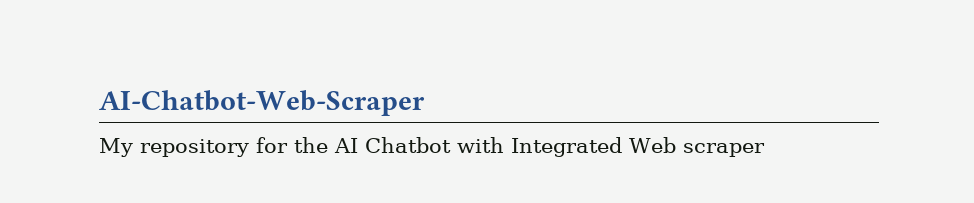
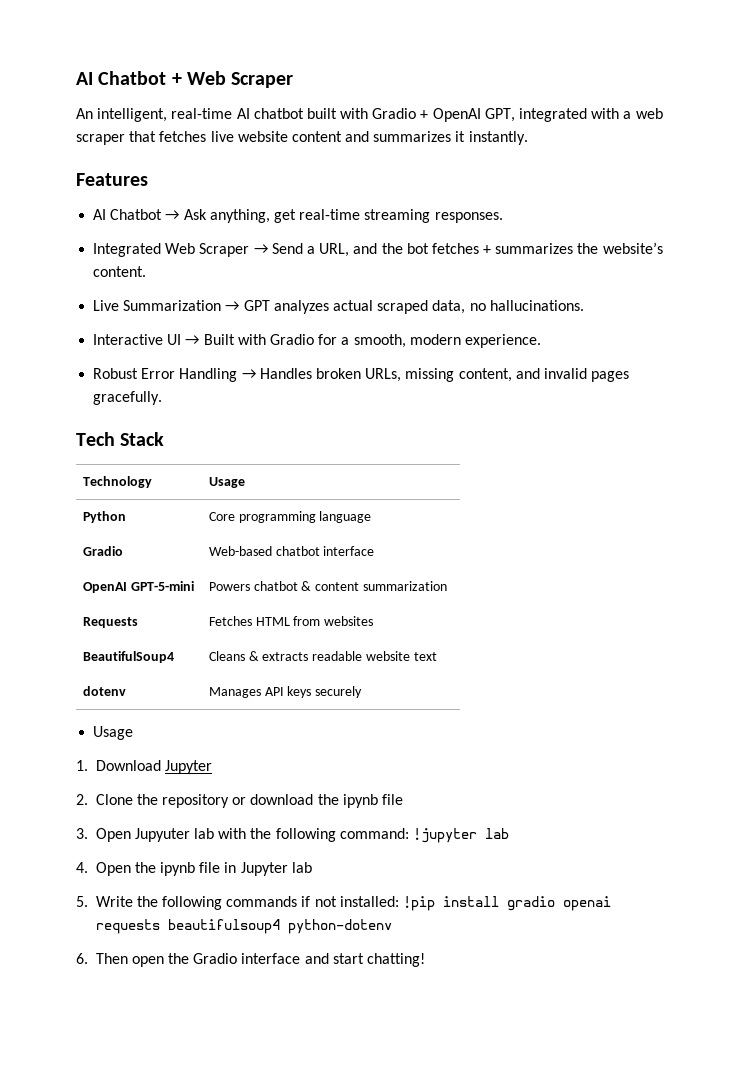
[99,90,425,116] [99,137,765,157] AI-Chatbot-Web-Scraper // My repository for the AI Chatbot with Integrated Web scraper -> [76,71,294,88] [76,108,663,122] [76,131,528,145] [76,173,148,186] [93,209,503,223] [93,242,663,257] [93,266,147,277] [93,300,584,314] [93,334,541,348] [93,368,630,382] [93,391,163,405] [76,432,165,446] [82,476,152,488] [208,477,245,488] [82,511,126,523] [208,511,372,523] [82,546,123,556] [208,546,375,556] [82,581,194,593] [208,581,447,591] [82,617,138,628] [208,616,374,626] [82,651,174,663] [208,651,437,661] [82,686,126,696] [208,686,363,698] [93,726,134,740] [76,760,212,774] [76,794,404,808] [76,828,510,843] [76,862,312,876] [76,896,612,911] [95,919,392,934] [76,953,426,967] AI Chatbot + Web Scraper // An intelligent, real-time AI chatbot built with Gradio + OpenAI GPT, integrated with a web scraper that fetches live website content and summarizes it instantly. // Features // AI Chatbot → Ask anything, get real-time streaming responses. // Integrated Web Scraper → Send a URL, and the bot fetches + summarizes the website’s content. // Live Summarization → GPT analyzes actual scraped data, no hallucinations. // Interactive UI → Built with Gradio for a smooth, modern experience. // Robust Error Handling → Handles broken URLs, missing content, and invalid pages gracefully. // Tech Stack // Technology | Usage // Python | Core programming language // Gradio | Web-based chatbot interface // OpenAI GPT-5-mini | Powers chatbot & content summarization // Requests | Fetches HTML from websites // BeautifulSoup4 | Cleans & extracts readable website text // dotenv | Manages API keys securely // Usage // 1. Download Jupyter // 2. Clone the repository or download the ipynb file // 3. Open Jupyuter lab with the following command: !jupyter lab // 4. Open the ipynb file in Jupyter lab // 5. Write the following commands if not installed: !pip install gradio openai requests beautifulsoup4 python-dotenv // 6. Then open the Gradio interface and start chatting!

